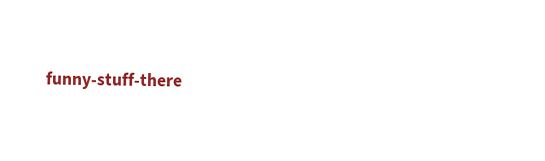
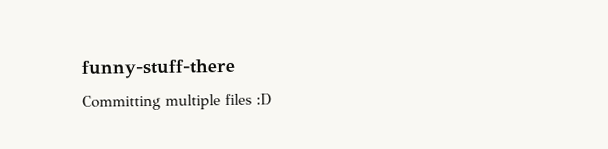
(183, 81) none -> [82,93,272,111] // Committing multiple files :D

